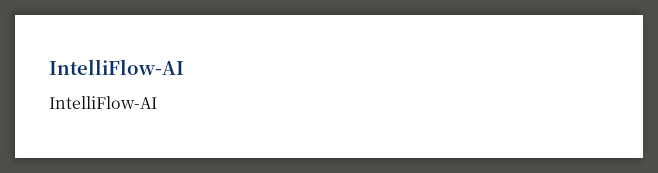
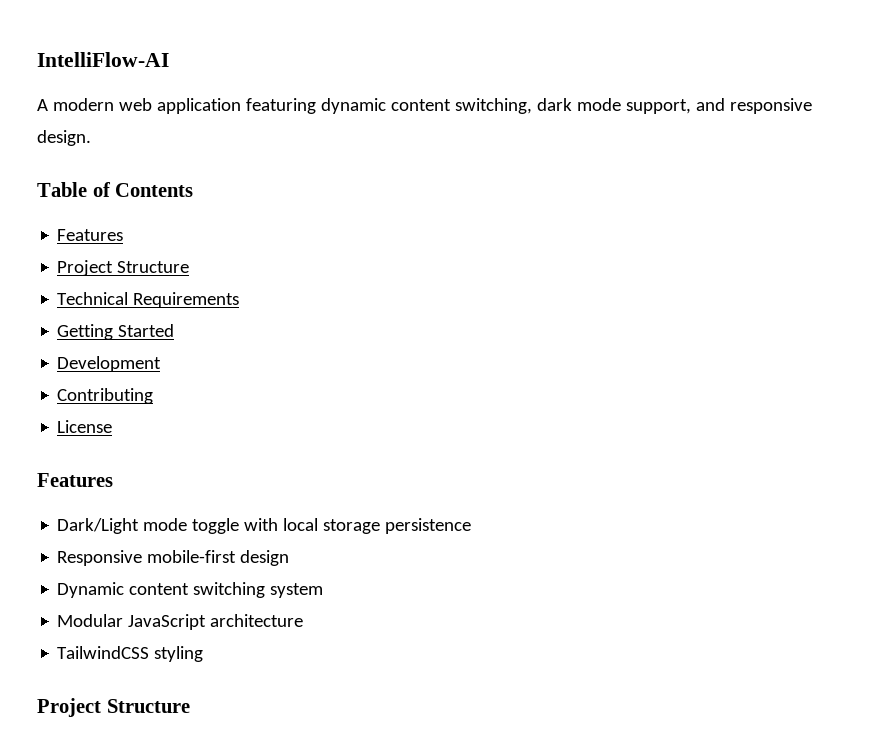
[49,96,157,109] IntelliFlow-AI -> [37,98,812,114] [37,130,91,146] [37,182,194,197] [57,229,124,241] [57,260,190,276] [57,292,240,308] [57,324,175,340] [57,356,162,372] [57,388,154,404] [57,420,113,433] [37,473,113,487] [57,518,472,534] [57,550,290,566] [57,582,324,598] [57,614,304,630] [57,646,204,662] [37,698,190,717] A modern web application featuring dynamic content switching, dark mode support, and responsive design. // Table of Contents // Features // Project Structure // Technical Requirements // Getting Started // Development // Contributing // License // Features // Dark/Light mode toggle with local storage persistence // Responsive mobile-first design // Dynamic content switching system // Modular JavaScript architecture // TailwindCSS styling // Project Structure

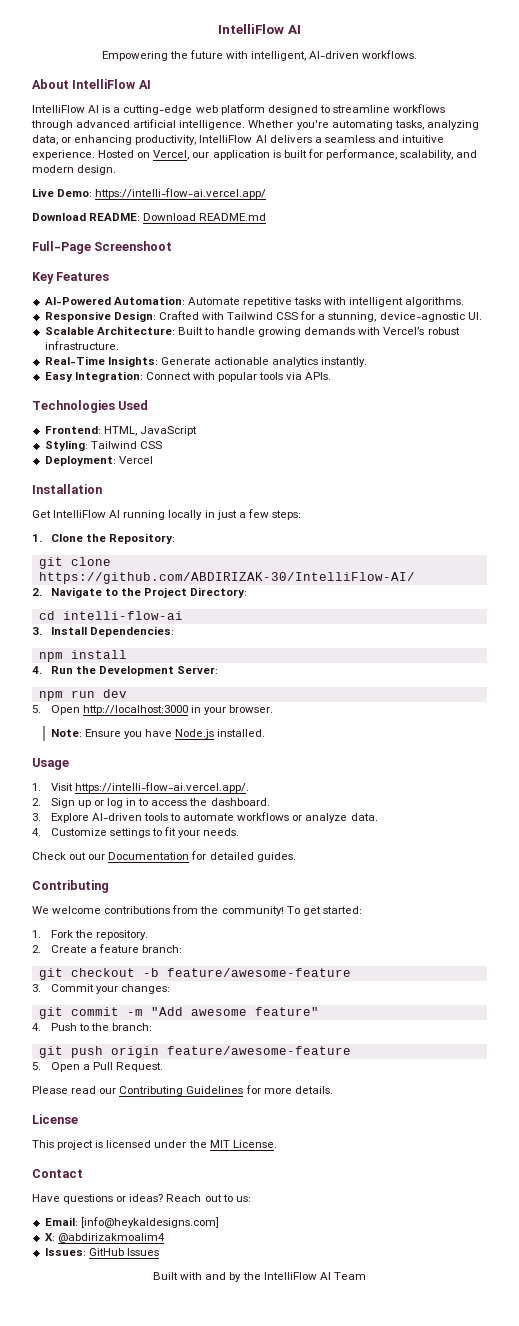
[37,52,169,67] [37,98,812,114] [37,130,91,146] [37,182,194,197] [57,229,124,241] [57,260,190,276] [57,292,240,308] [57,324,175,340] [57,356,162,372] [57,388,154,404] [57,420,113,433] [37,473,113,487] [57,518,472,534] [57,550,290,566] [57,582,324,598] [57,614,304,630] [57,646,204,662] [37,698,190,717] IntelliFlow-AI // A modern web application featuring dynamic content switching, dark mode support, and responsive design. // Table of Contents // Features // Project Structure // Technical Requirements // Getting Started // Development // Contributing // License // Features // Dark/Light mode toggle with local storage persistence // Responsive mobile-first design // Dynamic content switching system // Modular JavaScript architecture // TailwindCSS styling // Project Structure -> [218,24,301,34] [101,50,418,61] [32,79,151,89] [32,104,446,115] [31,119,479,130] [32,135,445,145] [32,149,478,160] [32,165,117,175] [32,188,267,199] [32,213,267,221] [32,241,173,254] [32,272,110,284] [44,296,465,307] [44,311,482,322] [44,326,460,337] [44,341,119,350] [44,356,368,367] [44,371,332,382] [32,400,149,413] [44,426,197,436] [44,440,162,451] [44,456,153,466] [32,484,102,494] [32,509,301,520] [32,533,175,544] [38,557,111,569] [38,572,415,584] [32,587,248,598] [38,611,183,620] [32,626,174,637] [38,650,127,662] [32,666,219,676] [38,689,127,701] [32,705,274,715] [50,729,266,739] [32,758,69,770] [32,782,249,793] [32,798,270,808] [32,812,378,823] [32,827,240,838] [32,851,296,862] [32,880,109,893] [32,905,362,916] [32,930,148,940] [32,944,183,953] [38,968,351,980] [32,984,170,994] [38,1007,319,1019] [32,1023,153,1031] [38,1046,351,1058] [32,1062,164,1072] [32,1085,333,1096] [32,1114,78,1124] [32,1140,277,1150] [32,1169,83,1178] [32,1194,251,1204] [44,1217,219,1228] [44,1233,165,1243] [44,1248,159,1256] [153,1272,366,1282] IntelliFlow AI // Empowering the future with intelligent, AI-driven workflows. // About IntelliFlow AI // IntelliFlow AI is a cutting-edge web platform designed to streamline workflows through advanced artificial intelligence. Whether you're automating tasks, analyzing data, or enhancing productivity, IntelliFlow AI delivers a seamless and intuitive experience. Hosted on Vercel, our application is built for performance, scalability, and modern design. // Live Demo: https://intelli-flow-ai.vercel.app/ // Download README: Download README.md // Full-Page Screenshoot // Key Features // AI-Powered Automation: Automate repetitive tasks with intelligent algorithms. // Responsive Design: Crafted with Tailwind CSS for a stunning, device-agnostic UI. // Scalable Architecture: Built to handle growing demands with Vercel’s robust infrastructure. // Real-Time Insights: Generate actionable analytics instantly. // Easy Integration: Connect with popular tools via APIs. // Technologies Used // Frontend: HTML, JavaScript // Styling: Tailwind CSS // Deployment: Vercel // Installation // Get IntelliFlow AI running locally in just a few steps: // 1. Clone the Repository: // git clone https://github.com/ABDIRIZAK-30/IntelliFlow-AI/ // 2. Navigate to the Project Directory: // cd intelli-flow-ai // 3. Install Dependencies: // npm install // 4. Run the Development Server: // npm run dev // 5. Open http://localhost:3000 in your browser. // Note: Ensure you have Node.js installed. // Usage // 1. Visit https://intelli-flow-ai.vercel.app/. // 2. Sign up or log in to access the dashboard. // 3. Explore AI-driven tools to automate workflows or analyze data. // 4. Customize settings to fit your needs. // Check out our Documentation for detailed guides. // Contributing // We welcome contributions from the community! To get started: // 1. Fork the repository. // 2. Create a feature branch: // git checkout -b feature/awesome-feature // 3. Commit your changes: // git commit -m "Add awesome feature" // 4. Push to the branch: // git push origin feature/awesome-feature // 5. Open a Pull Request. // Please read our Contributing Guidelines for more details. // License // This project is licensed under the MIT License. // Contact // Have questions or ideas? Reach out to us: // Email: [info@heykaldesigns.com] // X: @abdirizakmoalim4 // Issues: GitHub Issues // Built with and by the IntelliFlow AI Team

